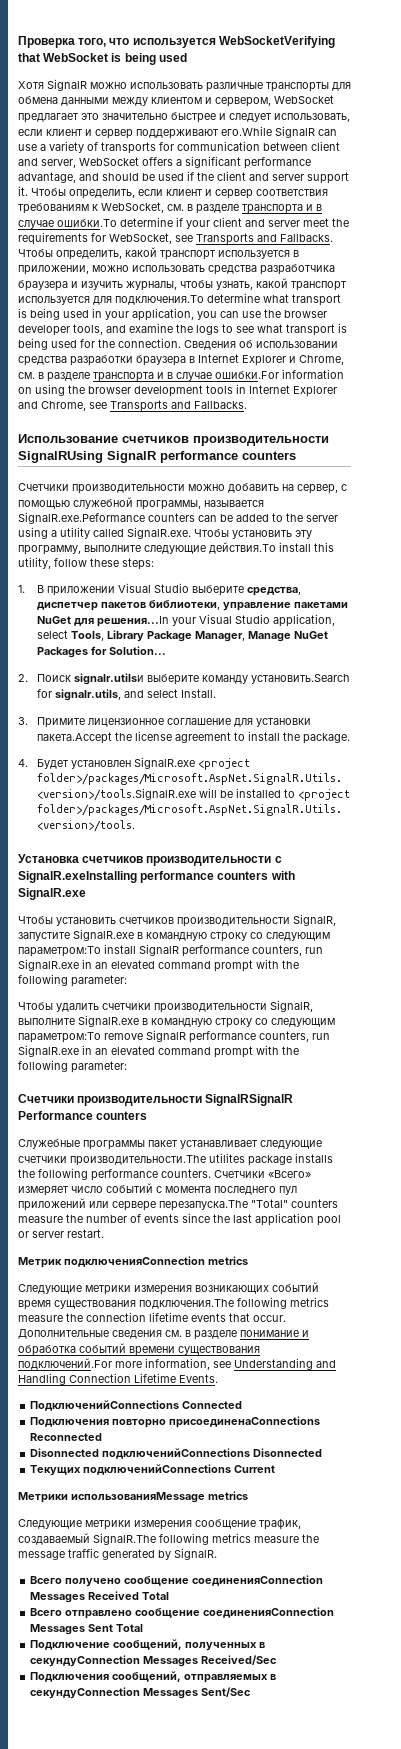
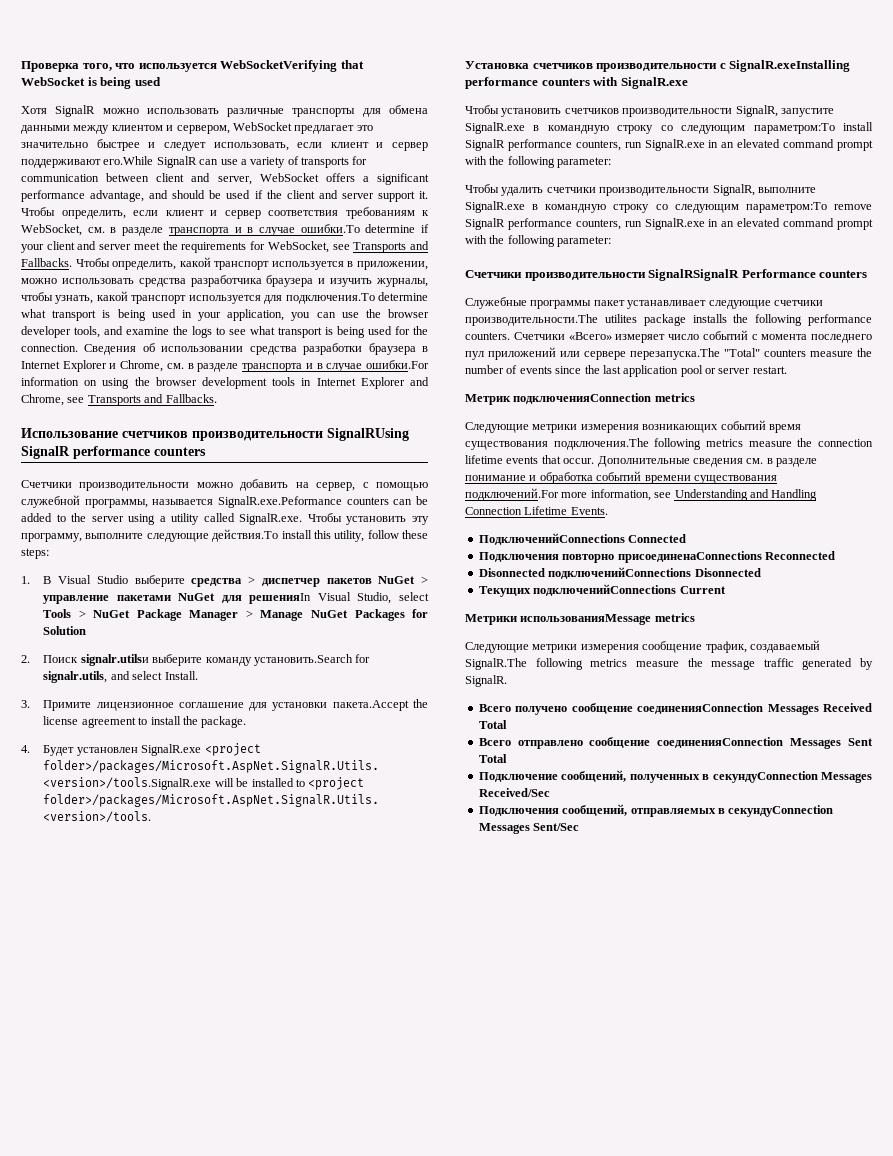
[47,586,116,596] приложении -> (52, 580) none
[247,587,302,596] [37,600,349,611] [37,614,336,627] [37,630,246,642] средства, диспетчер пакетов библиотеки, управление пакетами NuGet для решения...In your Visual Studio application, select Tools, Library Package Manager, -> [191,576,428,587] [43,592,429,604] [43,609,253,621] средства > диспетчер пакетов NuGet > управление пакетами NuGet для решенияIn Visual Studio, select Tools > NuGet Package Manager >
[109,646,167,655] Solution... -> [43,626,87,635] Solution

